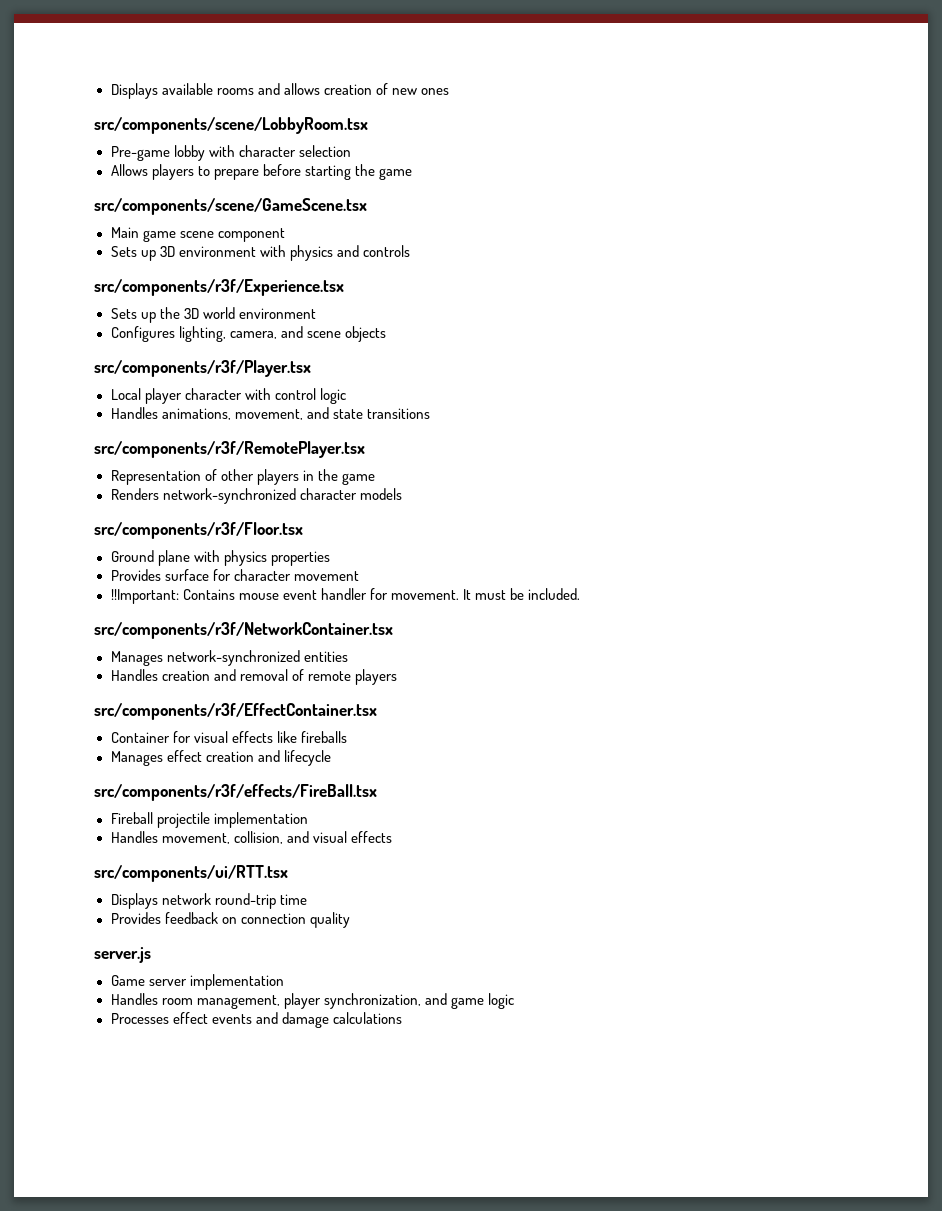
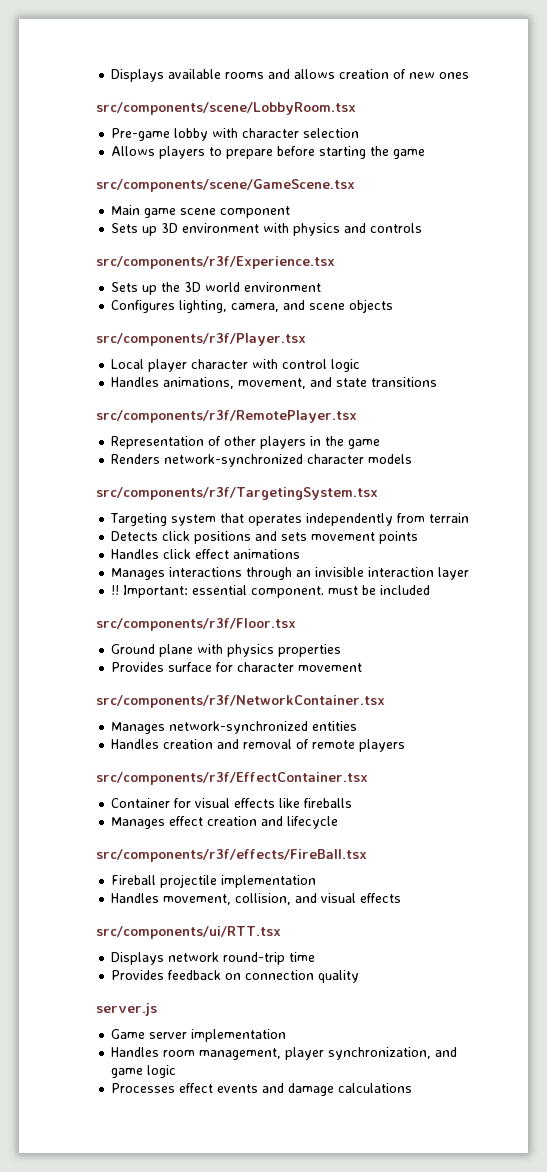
(402, 494) none -> [96,487,378,500] [110,513,470,526] [111,531,419,544] [111,549,301,559] [111,567,470,580] [111,585,431,598] // src/components/r3f/TargetingSystem.tsx // Targeting system that operates independently from terrain // Detects click positions and sets movement points // Handles click effect animations // Manages interactions through an invisible interaction layer // !! Important: essential component. must be included
[110,588,581,604] // !!Important: Contains mouse event handler for movement. It must be included. -> (363, 667) none

